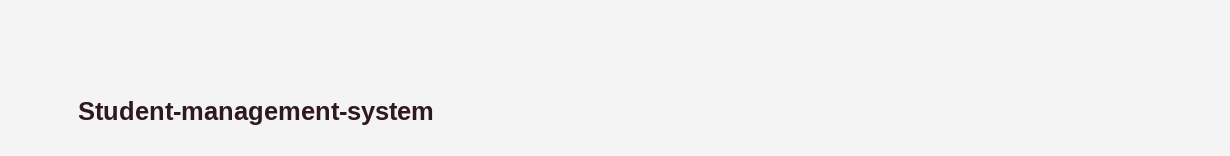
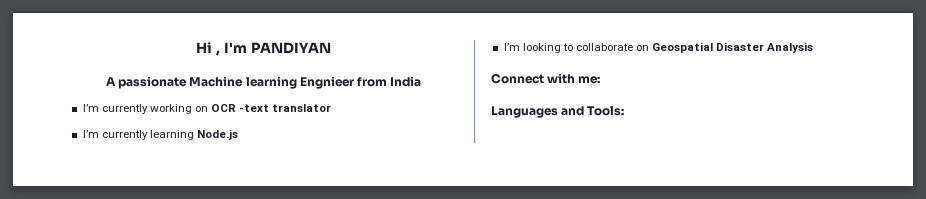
[78,101,434,125] Student-management-system -> [196,42,331,56] [105,76,422,89] [82,104,332,114] [82,129,238,140] [503,42,814,53] [491,73,601,84] [491,106,625,118] Hi , I'm PANDIYAN // A passionate Machine learning Engnieer from India // I’m currently working on OCR -text translator // I’m currently learning Node.js // I’m looking to collaborate on Geospatial Disaster Analysis // Connect with me: // Languages and Tools:

